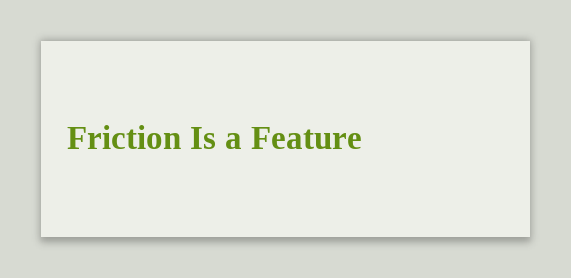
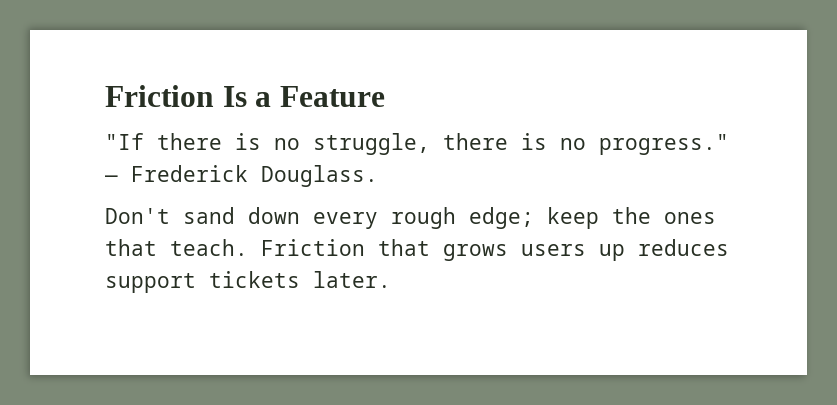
(362, 138) none -> [105,133,729,155] [105,165,378,187] [105,207,716,229] [105,239,729,261] [105,271,391,293] // "If there is no struggle, there is no progress." — Frederick Douglass. // Don't sand down every rough edge; keep the ones that teach. Friction that grows users up reduces support tickets later.

